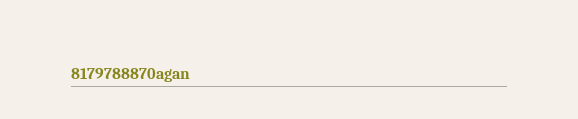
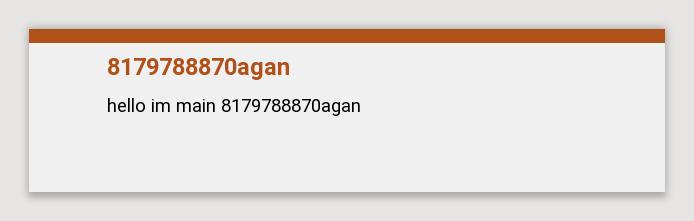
[71,68,190,82] 8179788870agan -> [107,58,290,80] [107,98,361,116] 8179788870agan // hello im main 8179788870agan

